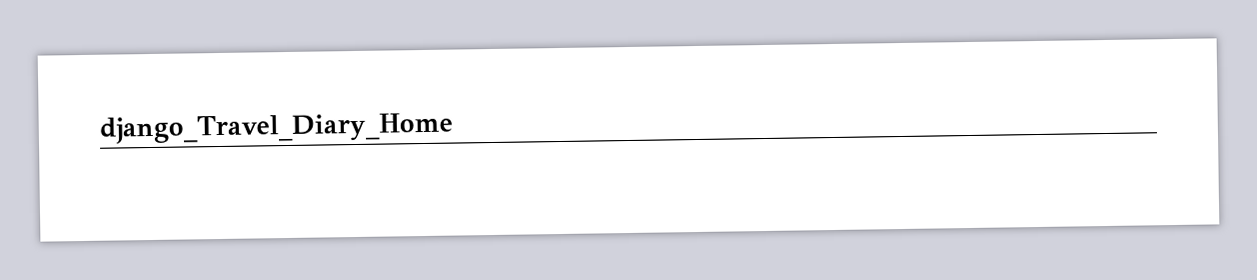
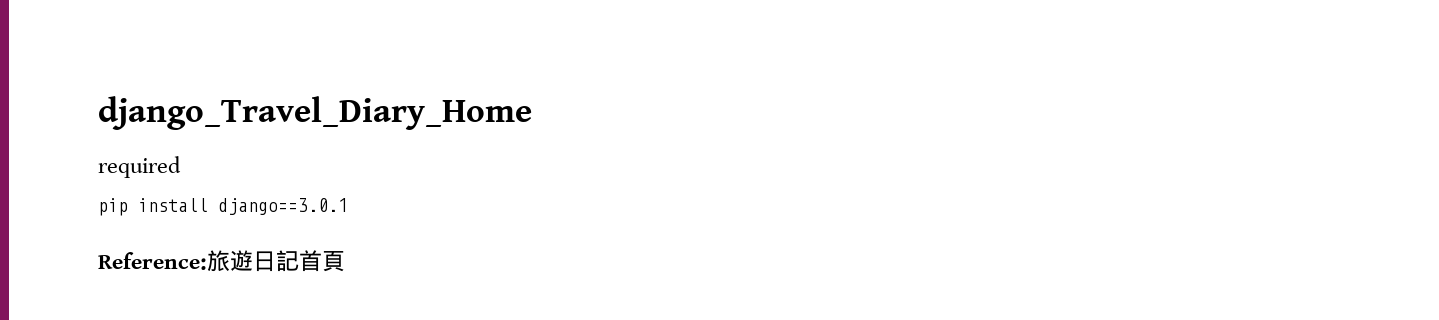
(453, 128) none -> [98,156,181,178] [98,198,348,216] [98,250,345,272] // required // pip install django==3.0.1 // Reference:旅遊日記首頁

